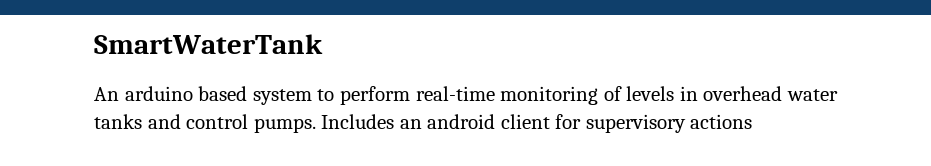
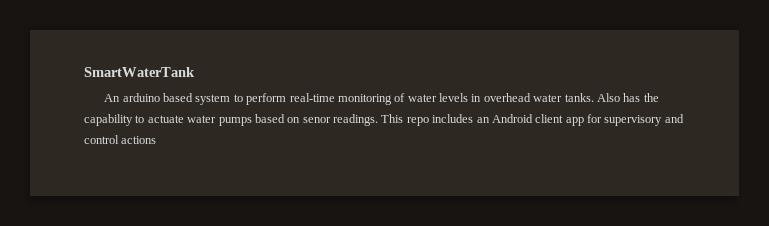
(622, 93) none -> [407,94,437,102] water
[94,114,686,133] tanks and control pumps. Includes an android client for supervisory -> [564,93,659,102] [84,114,684,126] [84,135,119,144] tanks. Also has the capability to actuate water pumps based on senor readings. This repo includes an Android client app for supervisory and control

